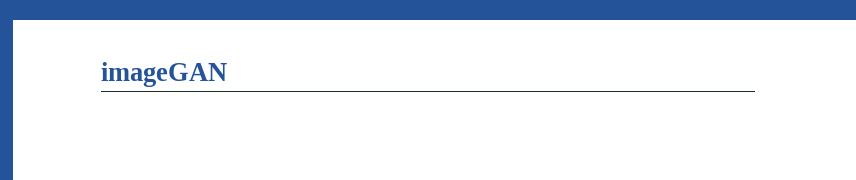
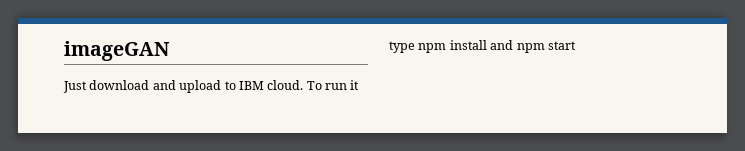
(227, 74) none -> [63,80,360,93] [389,40,576,53] // Just download and upload to IBM cloud. To run it type npm install and npm start

